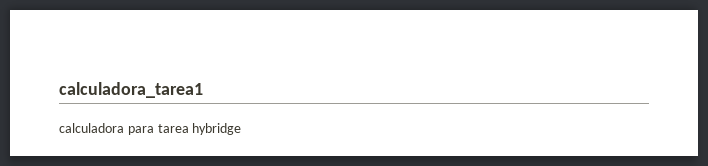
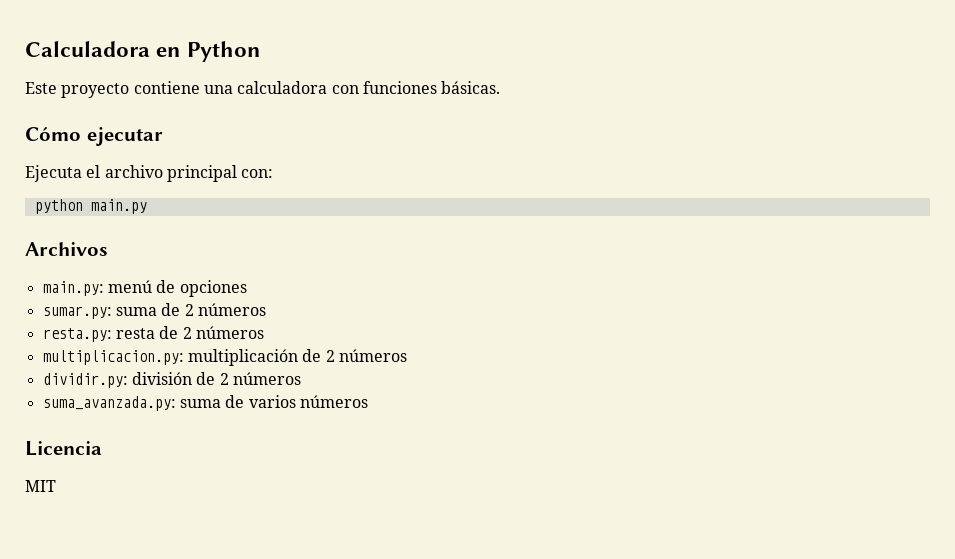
[59,82,203,98] [59,123,242,135] calculadora_tarea1 // calculadora para tarea hybridge -> [25,41,262,62] [25,81,501,98] [25,127,163,146] [25,165,274,182] [34,199,147,214] [25,242,108,256] [42,280,247,297] [42,303,266,319] [42,326,264,342] [42,349,407,366] [42,372,301,388] [42,395,368,411] [25,441,102,456] [25,480,56,492] Calculadora en Python // Este proyecto contiene una calculadora con funciones básicas. // Cómo ejecutar // Ejecuta el archivo principal con: // python main.py // Archivos // main.py: menú de opciones // sumar.py: suma de 2 números // resta.py: resta de 2 números // multiplicacion.py: multiplicación de 2 números // dividir.py: división de 2 números // suma_avanzada.py: suma de varios números // Licencia // MIT

